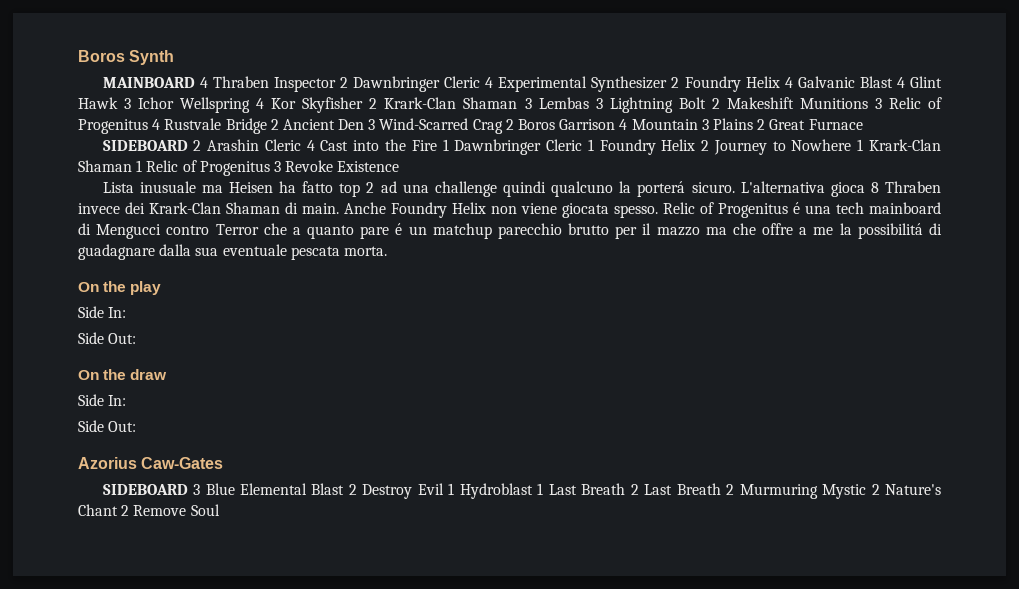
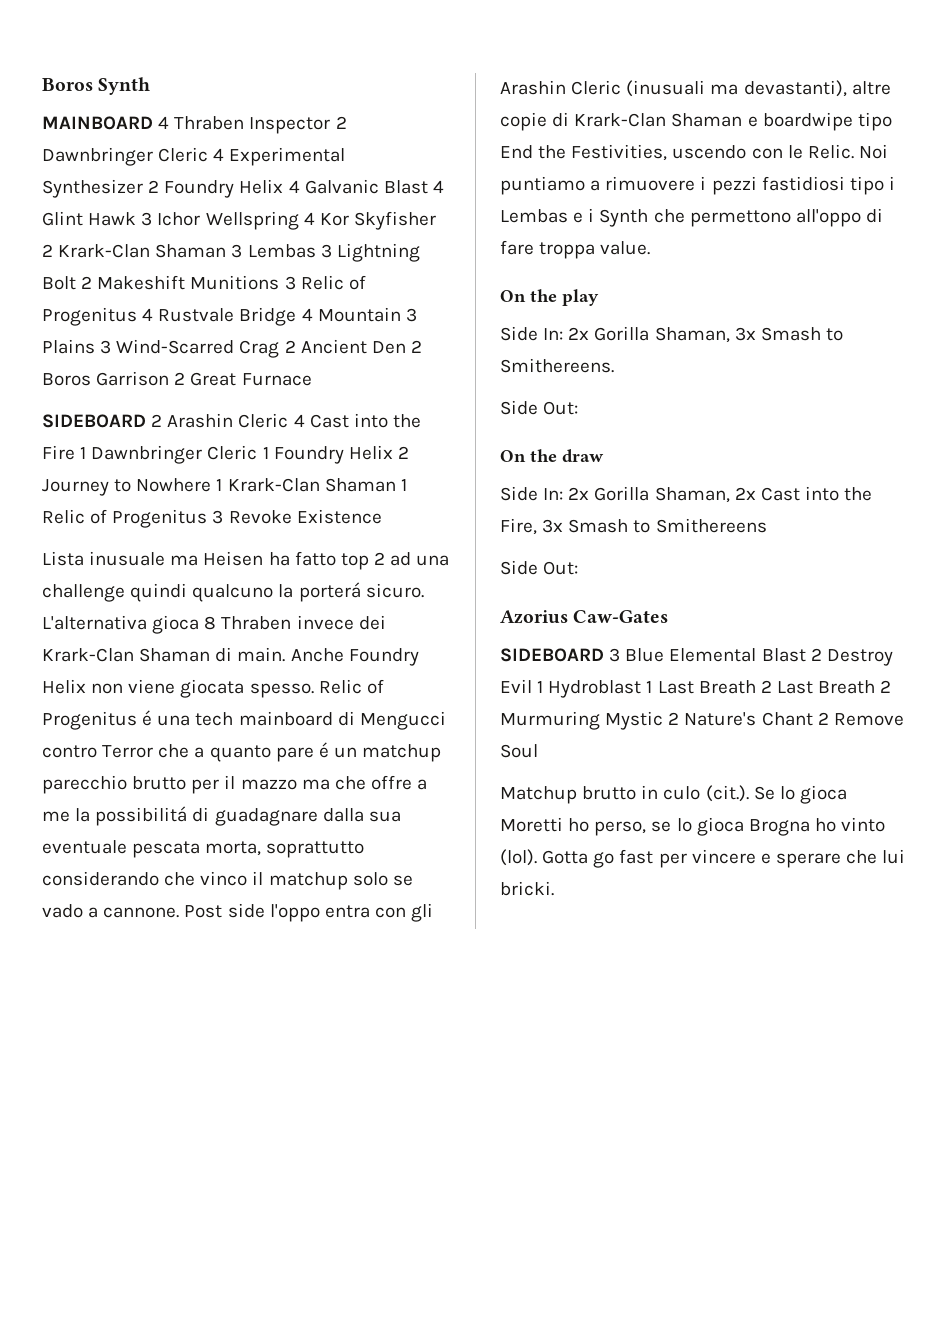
[270,118,753,134] 2 Ancient Den 3 Wind-Scarred Crag 2 Boros Garrison 4 Mountain 3 Plains -> [301,307,417,322] [42,339,422,358] [42,371,170,386] 4 Mountain 3 Plains 3 Wind-Scarred Crag 2 Ancient Den 2 Boros Garrison
[343,246,387,256] morta. -> [205,841,365,858] [42,871,413,890] [42,903,434,922] [500,80,891,97] [500,112,892,131] [500,144,888,161] [500,176,895,195] [500,208,883,227] [500,240,651,259] morta, soprattutto considerando che vinco il matchup solo se vado a cannone. Post side l'oppo entra con gli Arashin Cleric (inusuali ma devastanti), altre copie di Krark-Clan Shaman e boardwipe tipo End the Festivities, uscendo con le Relic. Noi puntiamo a rimuovere i pezzi fastidiosi tipo i Lembas e i Synth che permettono all'oppo di fare troppa value.
(127, 312) none -> [568,326,843,343] [500,358,614,373] 2x Gorilla Shaman, 3x Smash to Smithereens.
(127, 400) none -> [568,486,873,503] [500,518,767,535] 2x Gorilla Shaman, 2x Cast into the Fire, 3x Smash to Smithereens
(220, 510) none -> [500,785,847,804] [500,817,886,836] [500,849,906,868] [500,881,554,896] // Matchup brutto in culo (cit.). Se lo gioca Moretti ho perso, se lo gioca Brogna ho vinto (lol). Gotta go fast per vincere e sperare che lui bricki.

